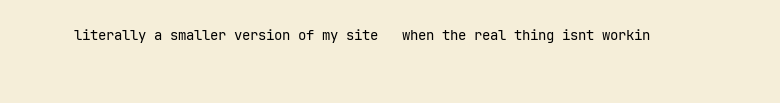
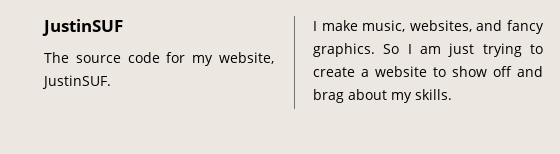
[74,29,650,43] literally a smaller version of my site when the real thing isnt workin -> [42,19,123,36] [44,52,274,66] [42,75,111,89] [313,20,544,34] [313,43,543,57] [313,66,543,77] [313,89,452,103] JustinSUF // The source code for my website, JustinSUF. // I make music, websites, and fancy graphics. So I am just trying to create a website to show off and brag about my skills.

